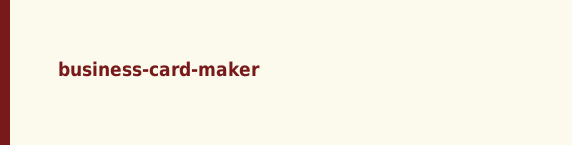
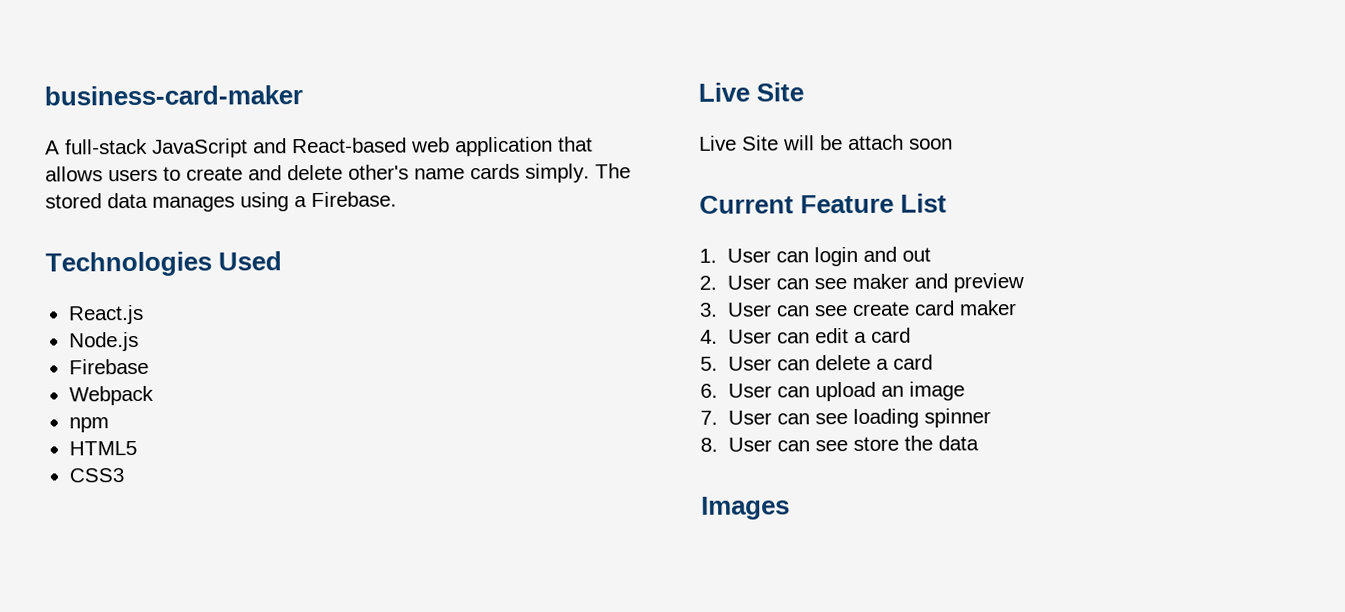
(260, 69) none -> [45,136,593,158] [45,163,631,183] [45,191,397,212] [45,251,283,277] [67,304,144,325] [68,331,139,352] [68,358,149,375] [68,385,154,406] [68,417,109,433] [68,440,137,456] [68,468,124,483] [698,82,805,102] [699,134,953,151] [699,193,948,214] [699,246,931,267] [699,273,1024,293] [699,300,1017,317] [700,327,911,344] [700,354,933,371] [700,381,965,402] [700,408,991,428] [700,435,979,452] [701,496,790,520] // A full-stack JavaScript and React-based web application that allows users to create and delete other's name cards simply. The stored data manages using a Firebase. // Technologies Used // React.js // Node.js // Firebase // Webpack // npm // HTML5 // CSS3 // Live Site // Live Site will be attach soon // Current Feature List // 1. User can login and out // 2. User can see maker and preview // 3. User can see create card maker // 4. User can edit a card // 5. User can delete a card // 6. User can upload an image // 7. User can see loading spinner // 8. User can see store the data // Images

